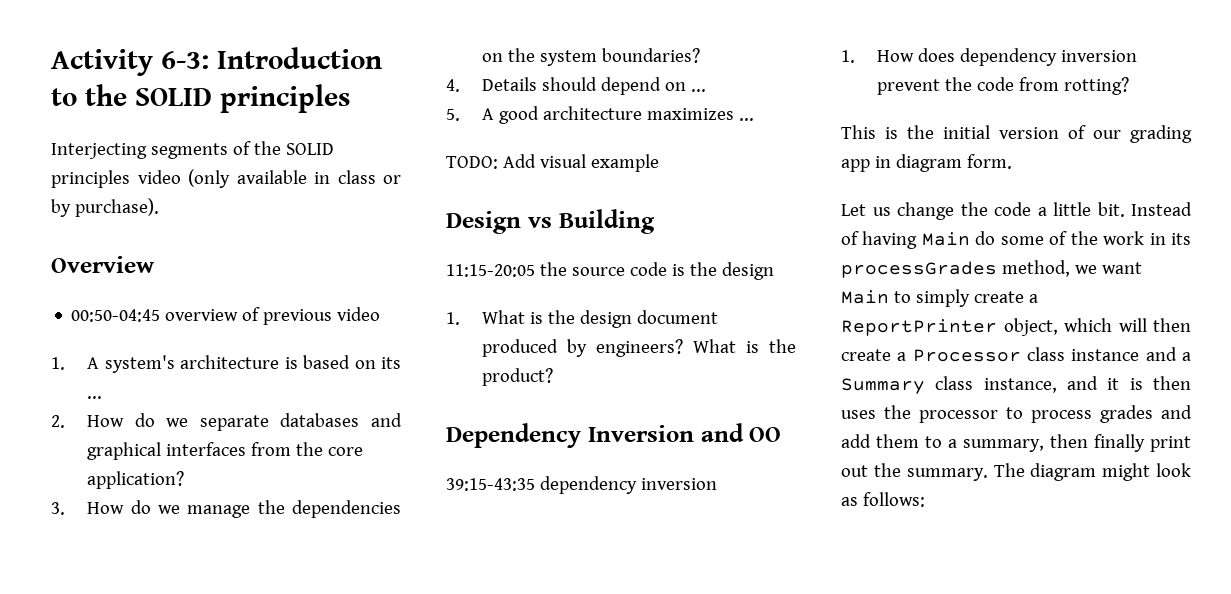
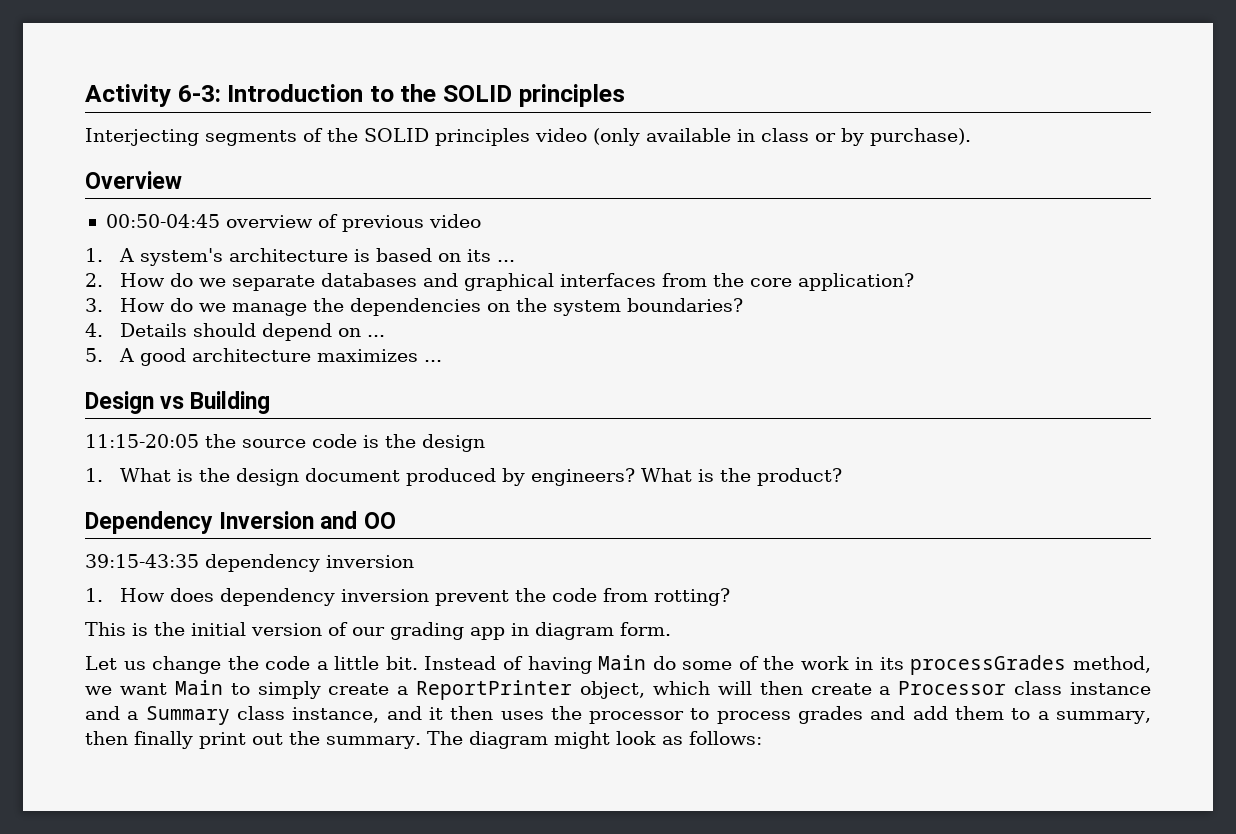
[446,154,659,172] // TODO: Add visual example -> (442, 361) none
[1129,378,1143,390] is -> (443, 713) none

